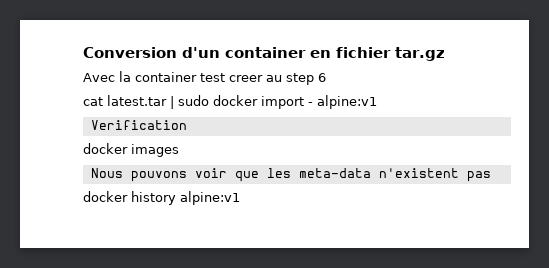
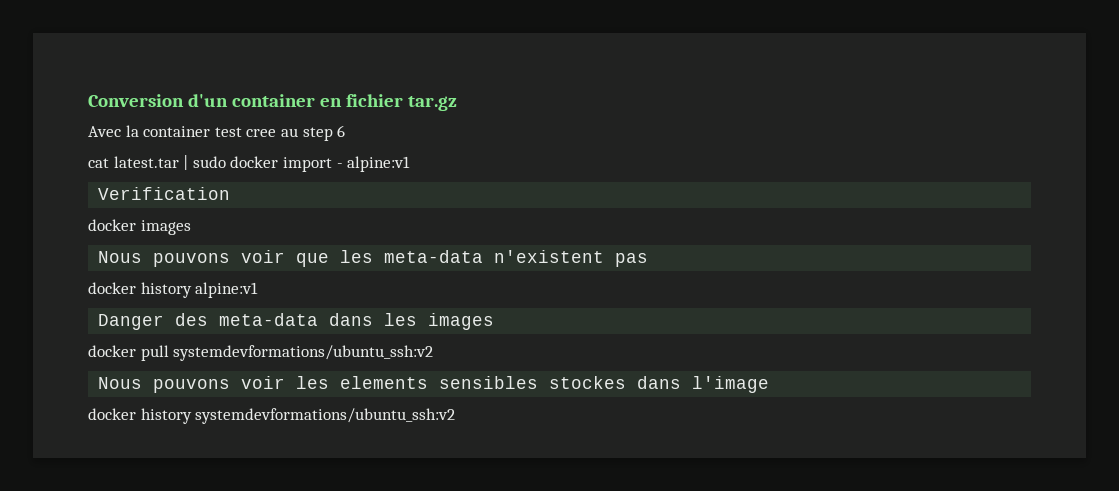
[229,75,263,82] creer -> [246,129,277,137] cree
(240, 198) none -> [98,313,495,330] [88,345,434,361] [98,376,770,393] [88,408,456,424] // Danger des meta-data dans les images // docker pull systemdevformations/ubuntu_ssh:v2 // Nous pouvons voir les elements sensibles stockes dans l'image // docker history systemdevformations/ubuntu_ssh:v2

